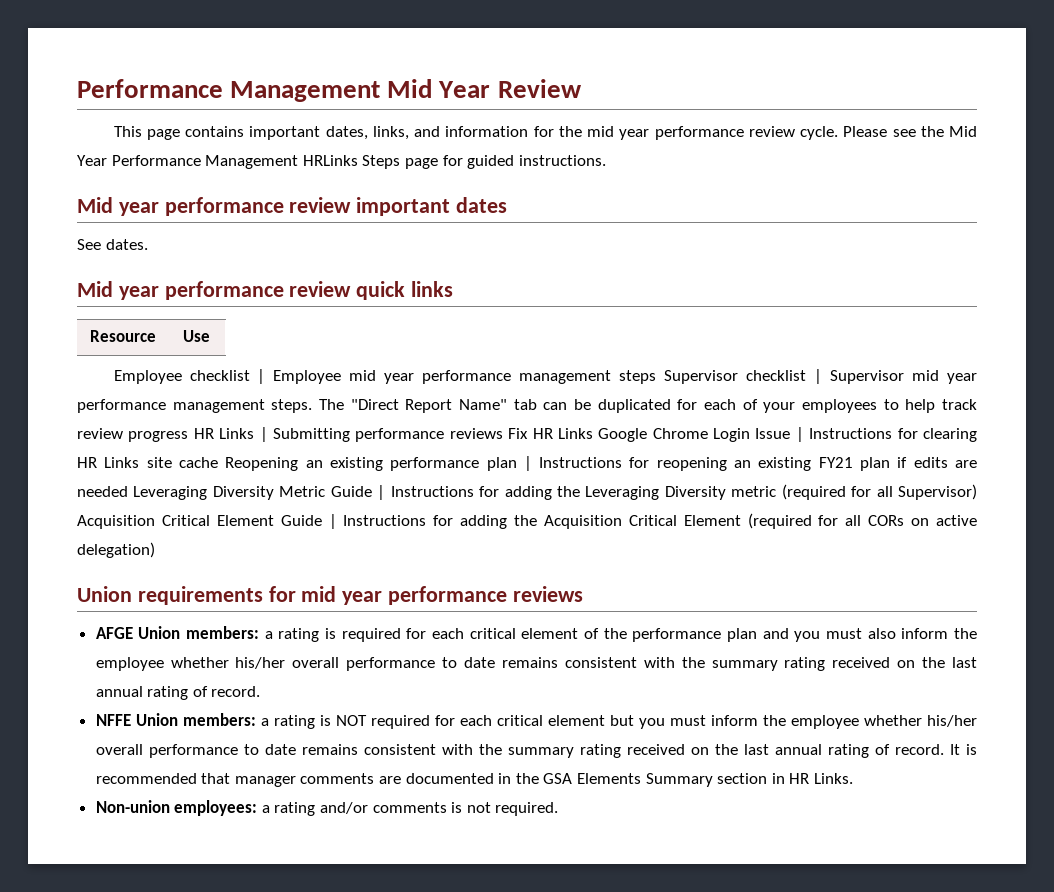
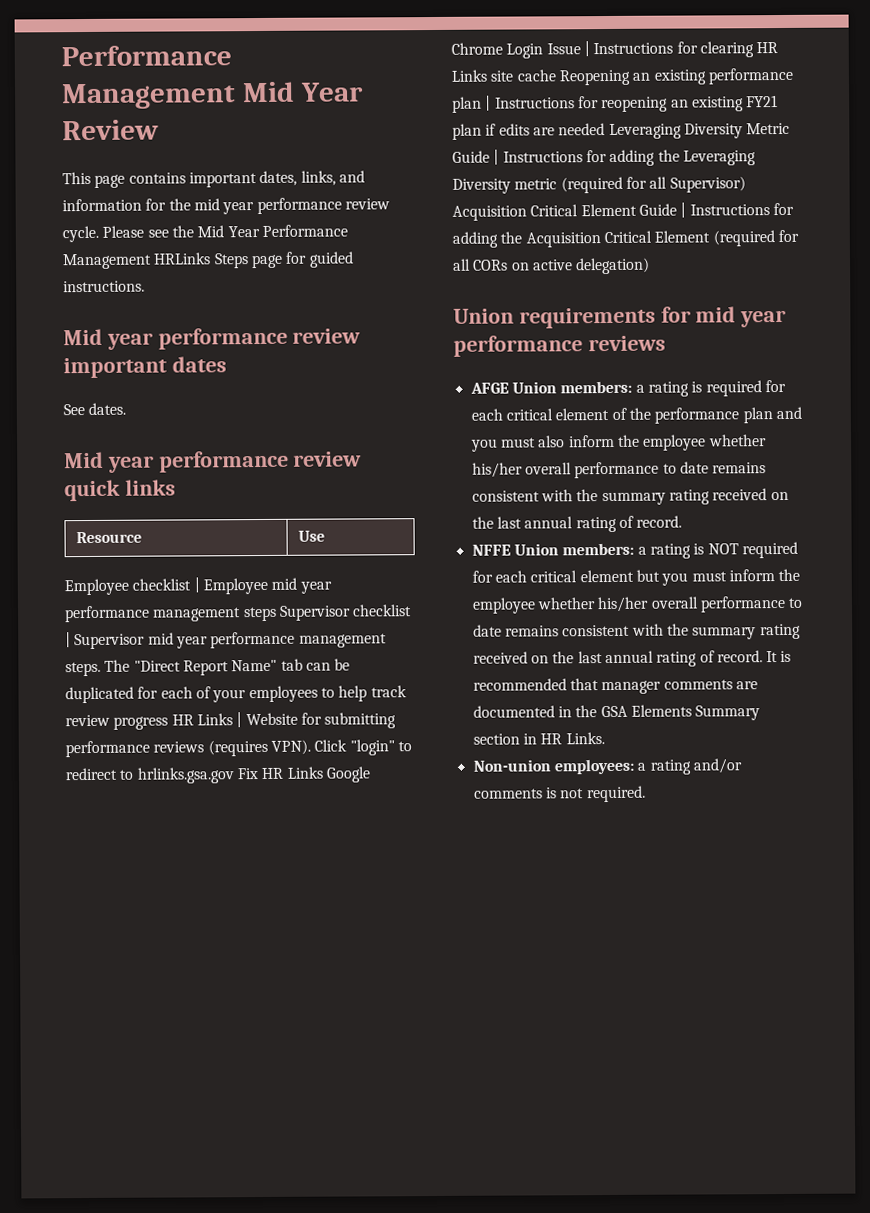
[272,428,503,442] Submitting performance reviews -> [245,712,397,729] [65,739,412,758] [65,767,235,784] Website for submitting performance reviews (requires VPN). Click "login" to redirect to hrlinks.gsa.gov

